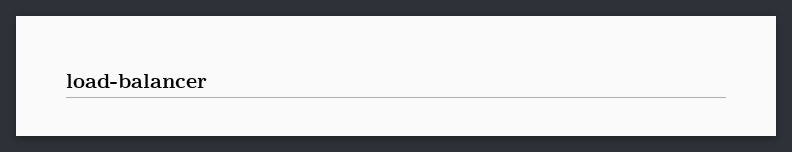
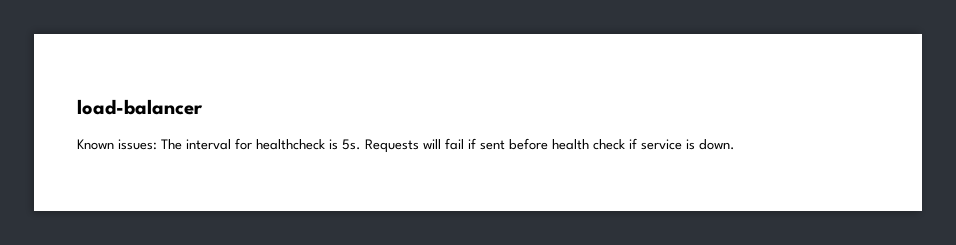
(207, 81) none -> [77,138,735,153] // Known issues: The interval for healthcheck is 5s. Requests will fail if sent before health check if service is down.

